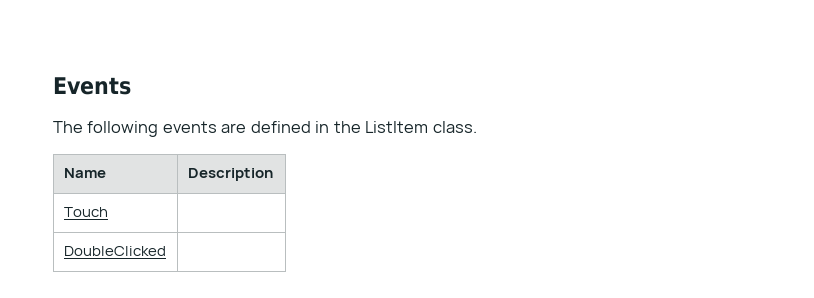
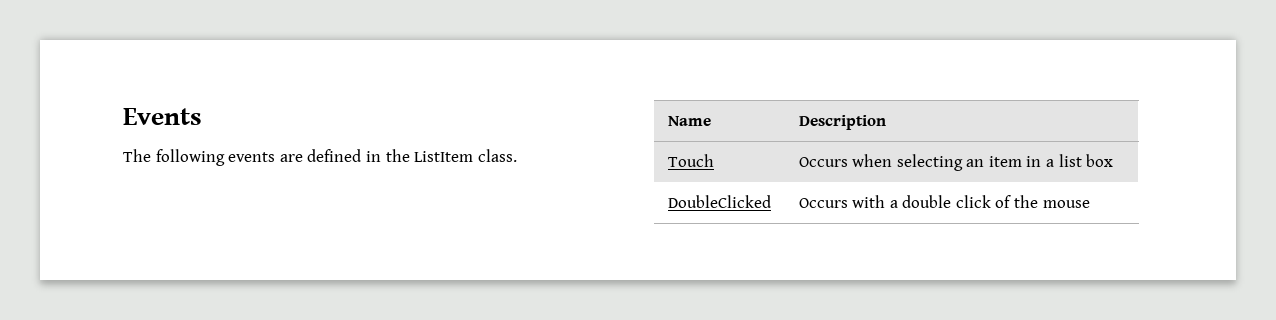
[63,246,166,256] // DoubleClicked | -> [798,154,1114,171] [667,195,771,208] [798,195,1090,208] Occurs when selecting an item in a list box // DoubleClicked | Occurs with a double click of the mouse

